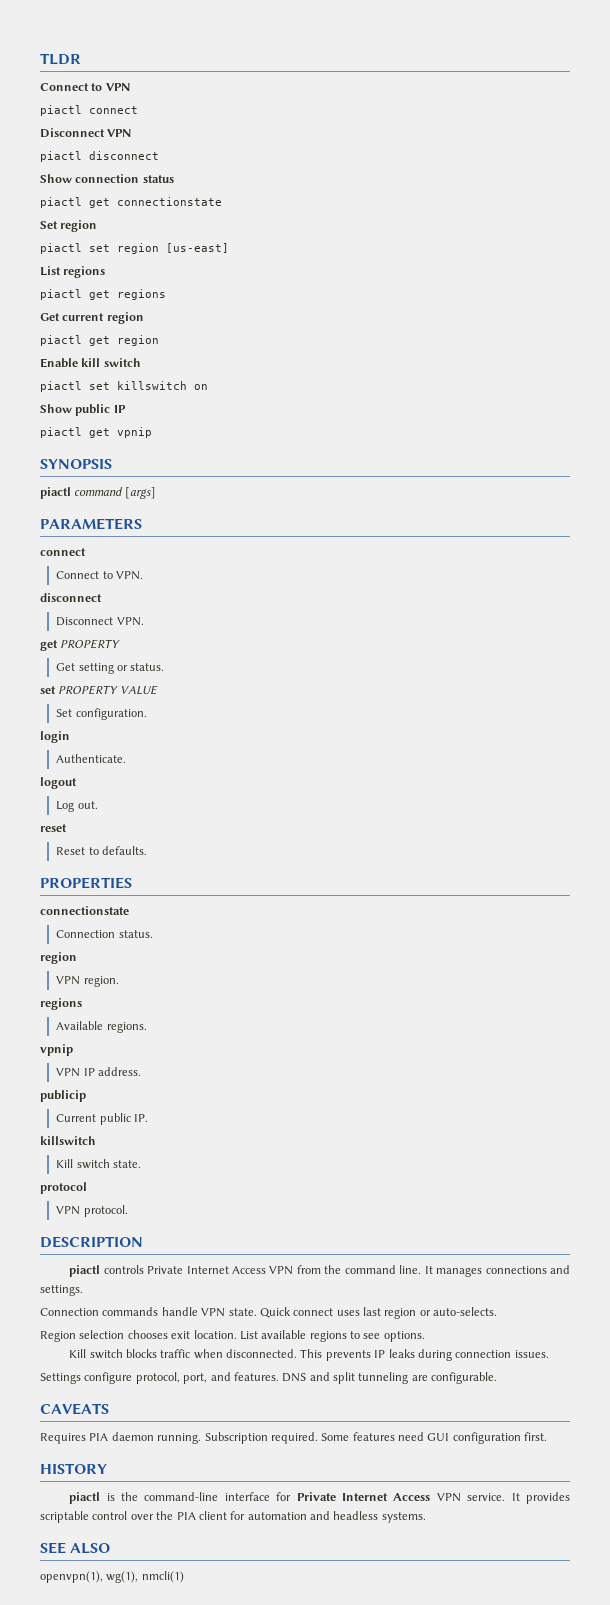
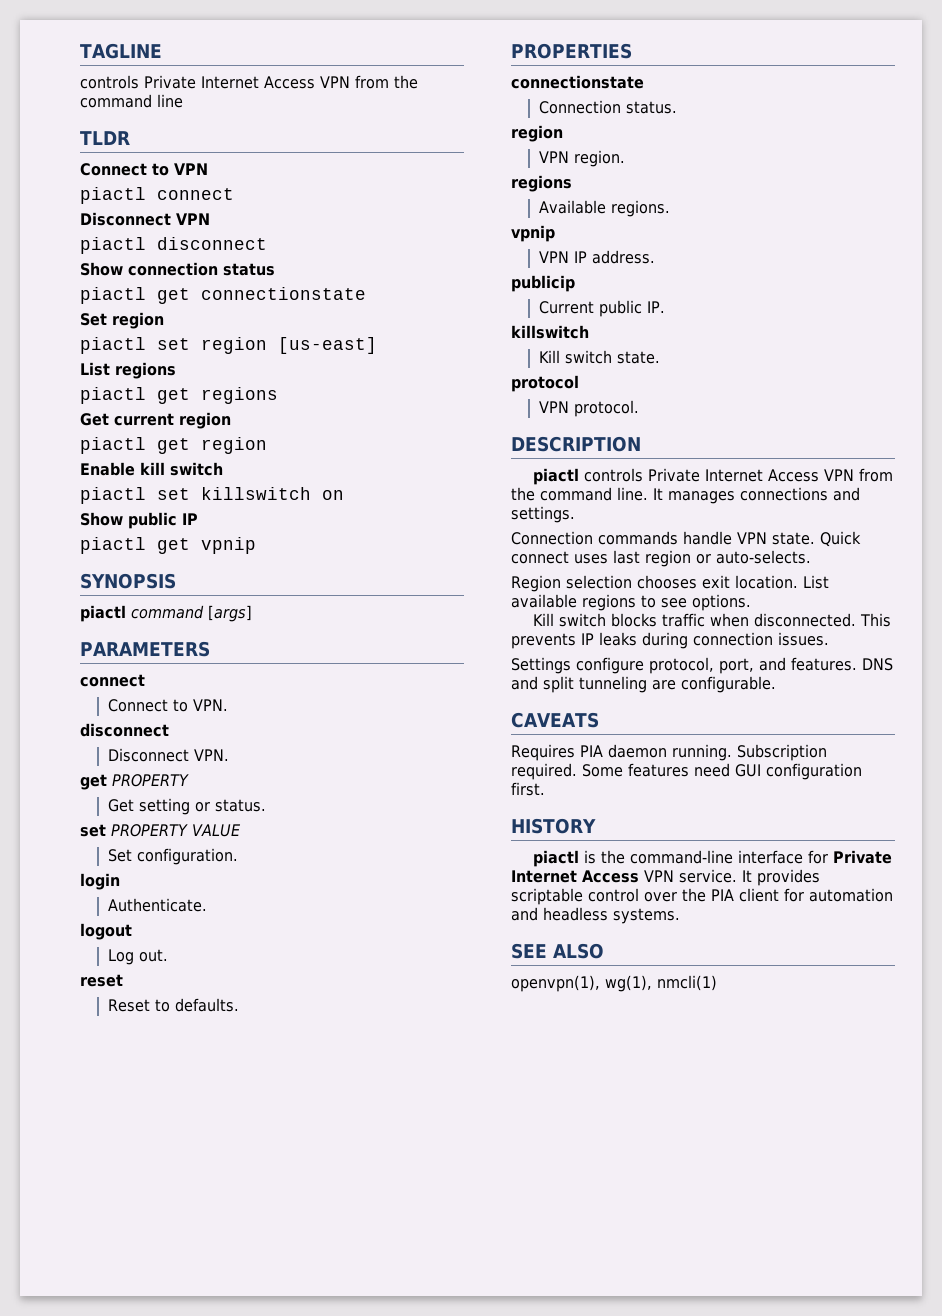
(40, 59) none -> [80,43,162,59] [80,75,418,89] [80,94,183,108] TAGLINE // controls Private Internet Access VPN from the command line //

